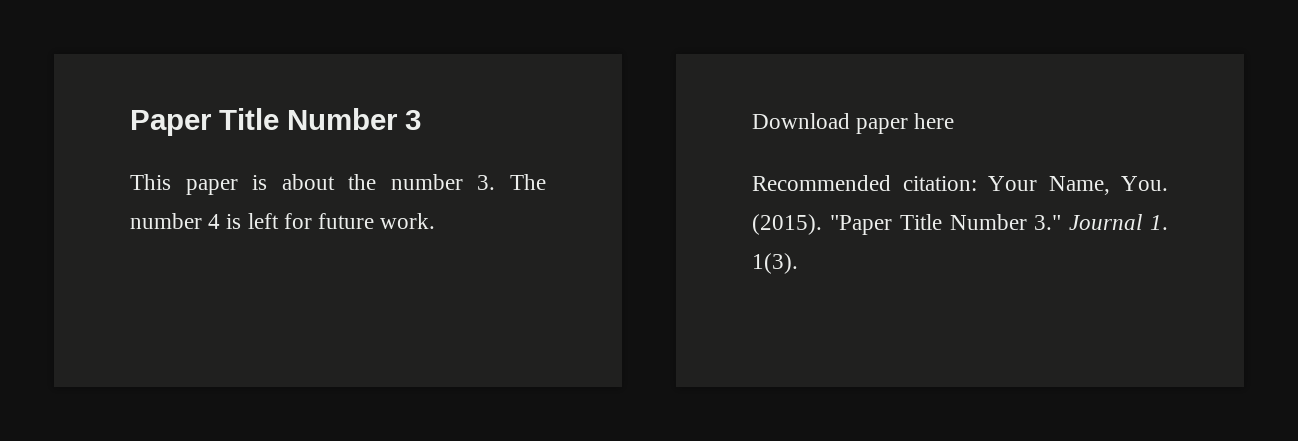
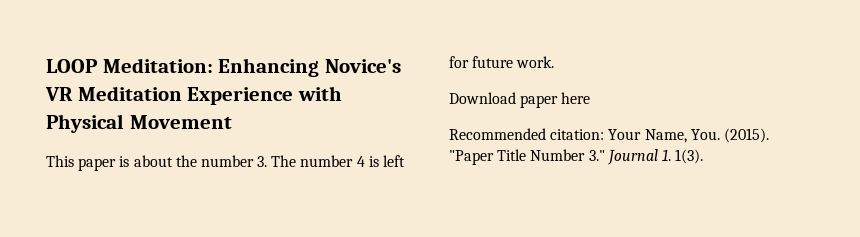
[130,108,421,136] Paper Title Number 3 -> [46,58,402,77] [45,86,343,105] [46,114,232,133] LOOP Meditation: Enhancing Novice's VR Meditation Experience with Physical Movement

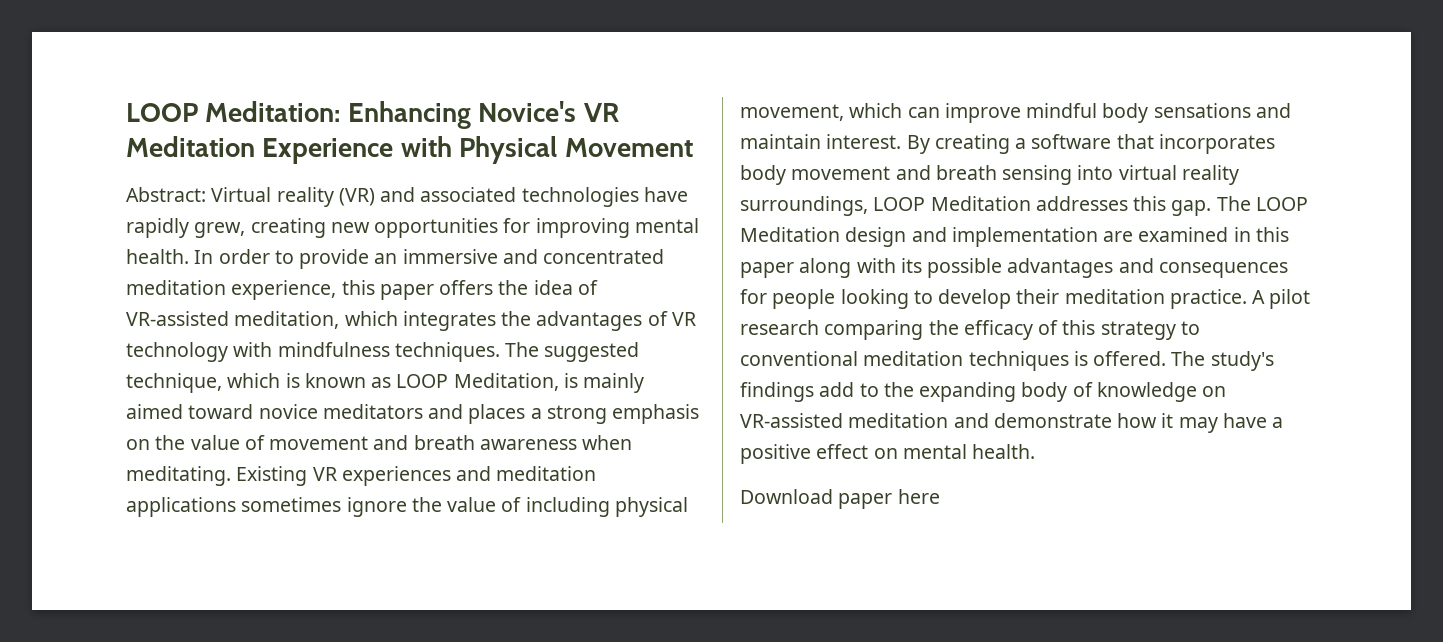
[46,155,406,171] [449,56,555,68] [449,92,591,108] [449,128,769,143] [449,149,704,165] This paper is about the number 3. The number 4 is left for future work. // Download paper here // Recommended citation: Your Name, You. (2015). "Paper Title Number 3." Journal 1. 1(3). -> [126,187,688,207] [126,218,699,238] [126,249,665,269] [126,280,598,300] [126,311,696,331] [126,342,640,362] [126,373,645,393] [126,404,700,424] [126,435,633,450] [126,466,597,486] [126,497,688,517] [740,103,1291,123] [740,134,1275,154] [740,165,1239,185] [740,196,1308,216] [740,227,1289,247] [740,258,1288,278] [740,289,1311,309] [740,320,1200,340] [740,351,1274,371] [740,382,1227,402] [740,413,1284,433] [740,444,1036,464] [740,489,940,509] Abstract: Virtual reality (VR) and associated technologies have rapidly grew, creating new opportunities for improving mental health. In order to provide an immersive and concentrated meditation experience, this paper offers the idea of VR-assisted meditation, which integrates the advantages of VR technology with mindfulness techniques. The suggested technique, which is known as LOOP Meditation, is mainly aimed toward novice meditators and places a strong emphasis on the value of movement and breath awareness when meditating. Existing VR experiences and meditation applications sometimes ignore the value of including physical movement, which can improve mindful body sensations and maintain interest. By creating a software that incorporates body movement and breath sensing into virtual reality surroundings, LOOP Meditation addresses this gap. The LOOP Meditation design and implementation are examined in this paper along with its possible advantages and consequences for people looking to develop their meditation practice. A pilot research comparing the efficacy of this strategy to conventional meditation techniques is offered. The study's findings add to the expanding body of knowledge on VR-assisted meditation and demonstrate how it may have a positive effect on mental health. // Download paper here

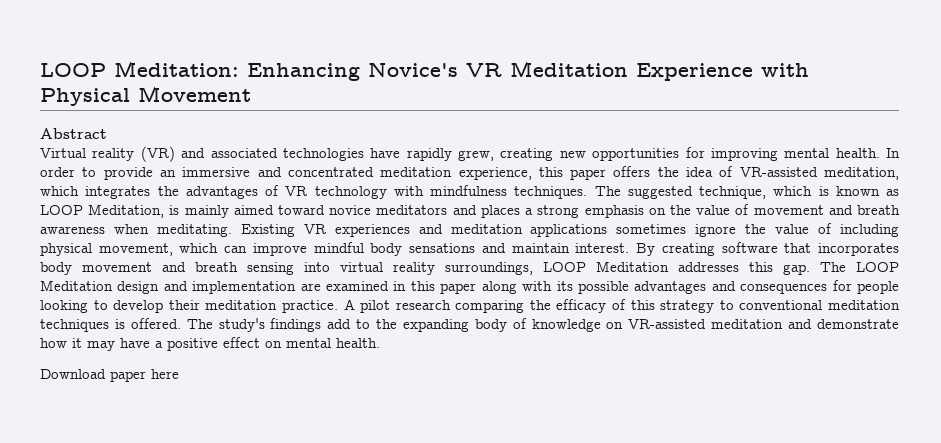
[126,187,206,202] Abstract: -> [40,128,107,139] Abstract //
[1015,138,1027,149] a -> (715, 249) none

